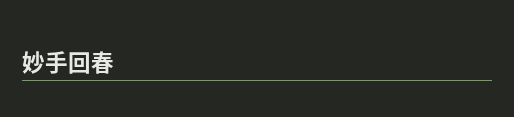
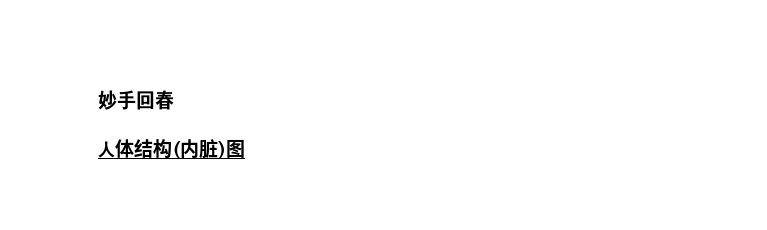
(114, 62) none -> [98,139,245,159] // 人体结构(内脏)图

